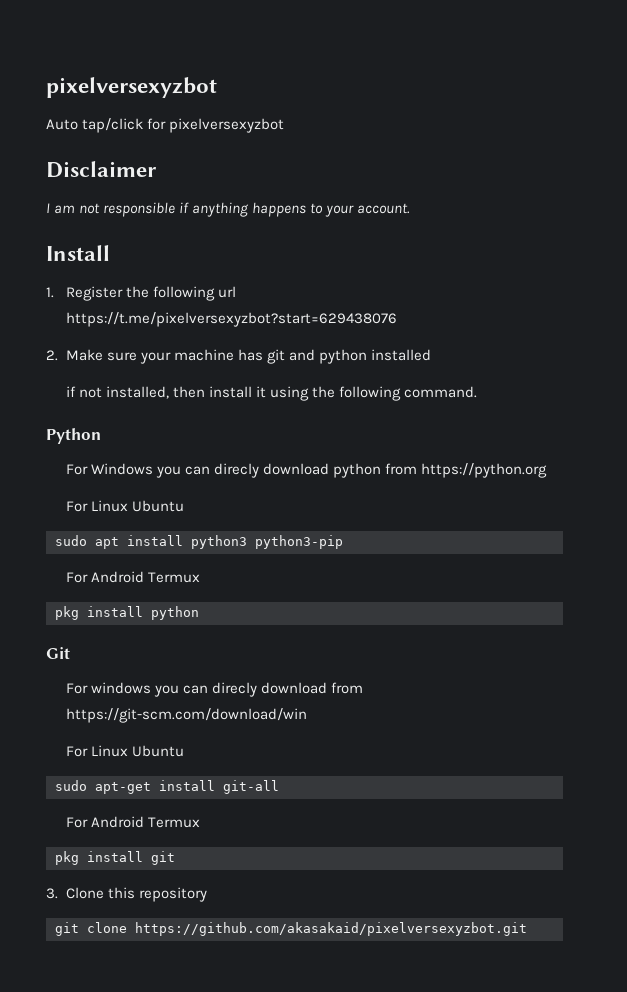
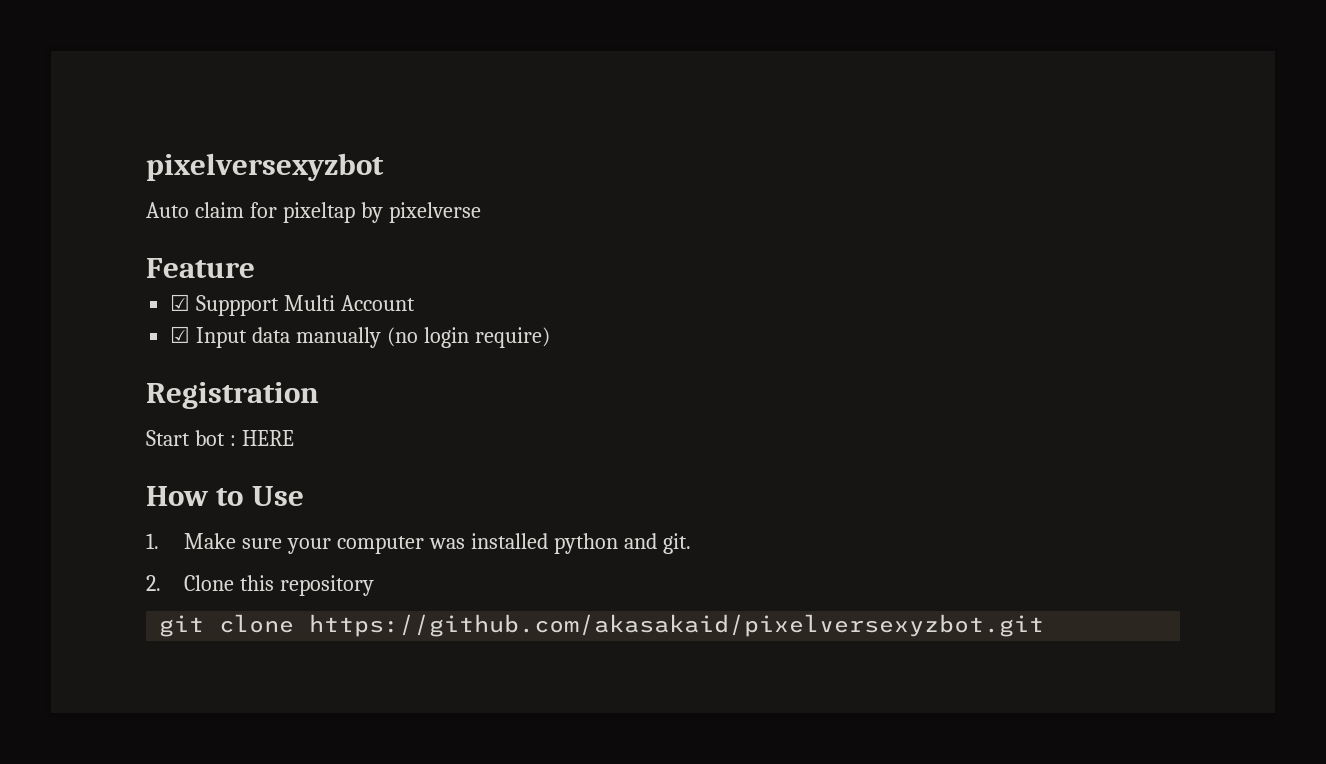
[82,118,285,133] [46,161,157,178] [46,202,411,217] [46,245,110,261] [46,286,236,301] [65,312,397,327] [46,349,432,364] [65,386,478,401] [46,428,101,444] [65,463,548,478] [65,500,184,512] [55,535,343,549] [65,571,200,583] [55,606,199,620] [46,647,70,659] [65,682,364,697] [65,708,307,723] [65,745,184,757] [55,780,279,794] [65,816,200,828] [55,851,175,865] [46,888,58,899] tap/click for pixelversexyzbot // Disclaimer // I am not responsible if anything happens to your account. // Install // 1. Register the following url https://t.me/pixelversexyzbot?start=629438076 // 2. Make sure your machine has git and python installed // if not installed, then install it using the following command. // Python // For Windows you can direcly download python from https://python.org // For Linux Ubuntu // sudo apt install python3 python3-pip // For Android Termux // pkg install python // Git // For windows you can direcly download from https://git-scm.com/download/win // For Linux Ubuntu // sudo apt-get install git-all // For Android Termux // pkg install git // 3. -> [194,202,481,223] [146,258,255,278] [170,294,416,316] [170,326,550,348] [146,382,319,409] [146,430,294,446] [146,486,304,506] [146,533,691,554] [146,575,161,591] claim for pixeltap by pixelverse // Feature // ☑ Suppport Multi Account // ☑ Input data manually (no login require) // Registration // Start bot : HERE // How to Use // 1. Make sure your computer was installed python and git. // 2.

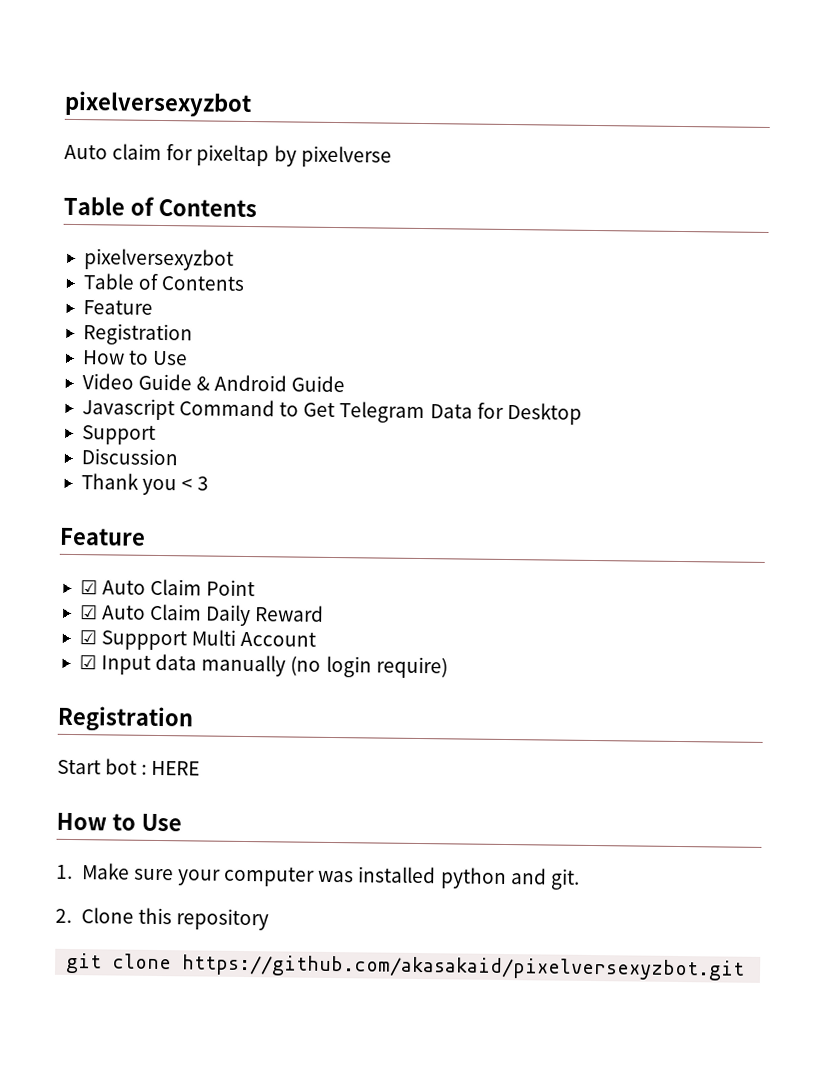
[146,258,255,278] Feature -> [63,196,257,218] [83,248,234,271] [82,273,246,291] [82,300,153,315] [82,323,193,346] [81,350,189,366] [81,373,346,393] [81,398,582,425] [81,425,156,445] [80,448,179,466] [80,473,210,496] [59,527,146,546] [79,578,256,597] [79,603,325,627] Table of Contents // pixelversexyzbot // Table of Contents // Feature // Registration // How to Use // Video Guide & Android Guide // Javascript Command to Get Telegram Data for Desktop // Support // Discussion // Thank you < 3 // Feature // ☑ Auto Claim Point // ☑ Auto Claim Daily Reward

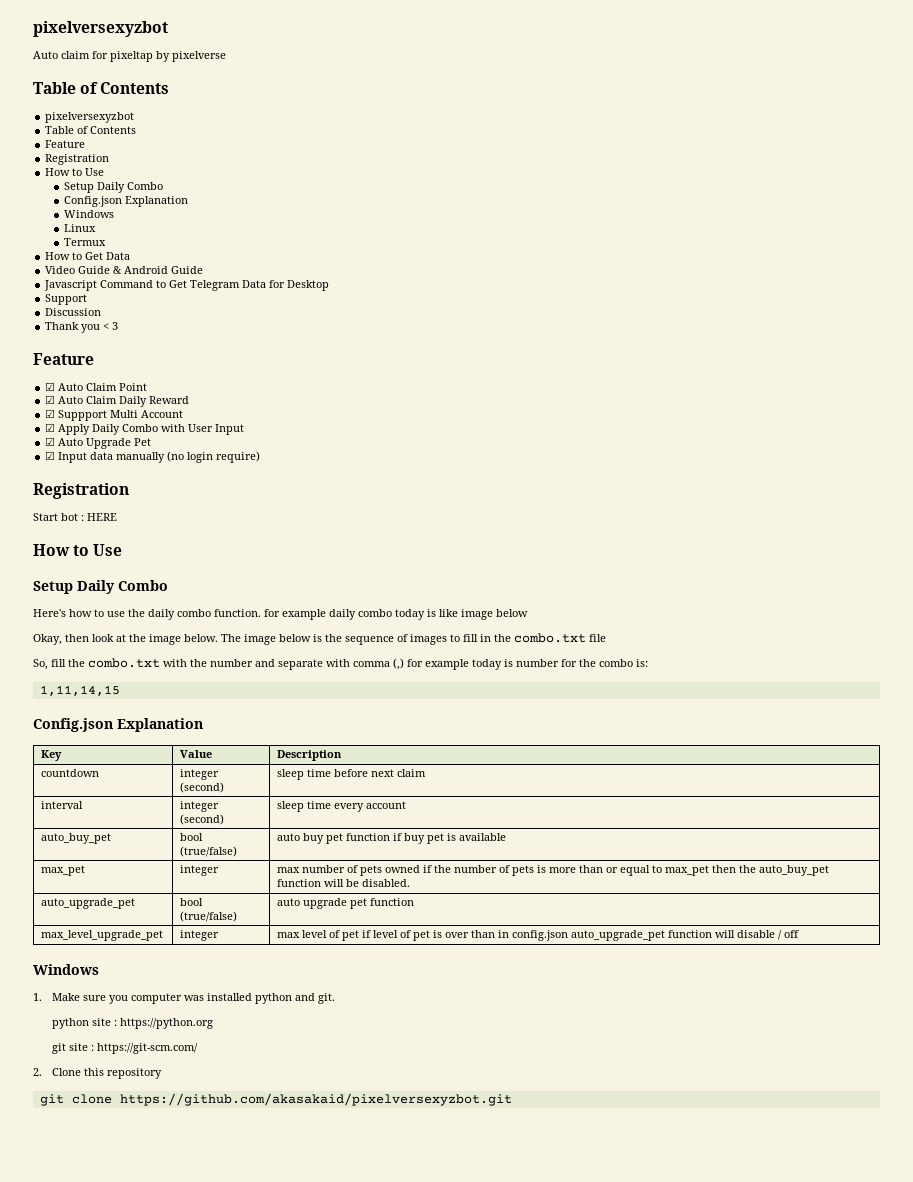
(189, 358) none -> [63,182,163,193] [63,196,188,207] [63,210,114,218] [63,224,96,232] [63,238,106,246] [45,252,131,260] // Setup Daily Combo // Config.json Explanation // Windows // Linux // Termux // How to Get Data
(317, 639) none -> [45,423,245,435] [45,437,152,449] // ☑ Apply Daily Combo with User Input // ☑ Auto Upgrade Pet
(182, 822) none -> [33,580,168,594] [33,609,528,620] [33,633,606,645] [33,658,648,670] [39,685,120,696] [33,718,203,732] [41,750,63,761] [180,750,213,758] [277,750,343,761] [41,769,100,777] [180,769,220,780] [180,782,225,793] [277,769,427,780] [41,801,84,809] [180,801,220,812] [180,814,225,825] [277,801,407,812] [41,833,112,844] [180,833,204,841] [180,846,238,857] [277,833,507,844] [41,865,86,876] [180,865,220,876] [277,865,830,876] [277,879,411,887] [41,898,136,909] [180,898,204,906] [180,911,238,922] [277,898,415,909] [41,930,164,941] [180,930,220,941] [277,930,800,941] [33,964,99,975] // Setup Daily Combo // Here's how to use the daily combo function. for example daily combo today is like image below // Okay, then look at the image below. The image below is the sequence of images to fill in the combo.txt file // So, fill the combo.txt with the number and separate with comma (,) for example today is number for the combo is: // 1,11,14,15 // Config.json Explanation // Key | Value | Description // countdown | integer (second) | sleep time before next claim // interval | integer (second) | sleep time every account // auto_buy_pet | bool (true/false) | auto buy pet function if buy pet is available // max_pet | integer | max number of pets owned if the number of pets is more than or equal to max_pet then the auto_buy_pet function will be disabled. // auto_upgrade_pet | bool (true/false) | auto upgrade pet function // max_level_upgrade_pet | integer | max level of pet if level of pet is over than in config.json auto_upgrade_pet function will disable / off // Windows
[178,869,222,886] your -> [108,995,128,1004] you
(580, 879) none -> [51,1018,213,1029] [51,1043,198,1054] // python site : https://python.org // git site : https://git-scm.com/

